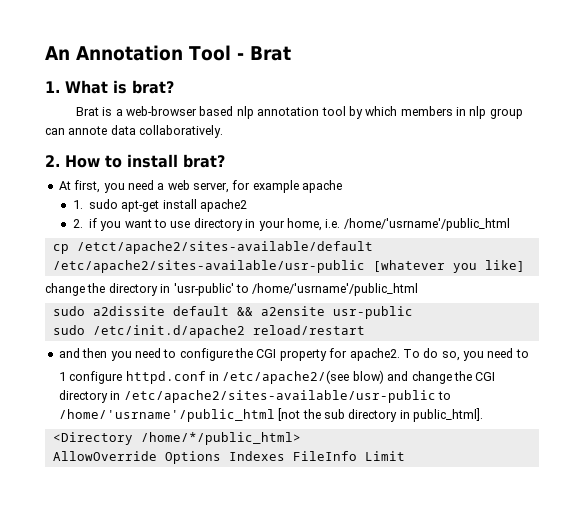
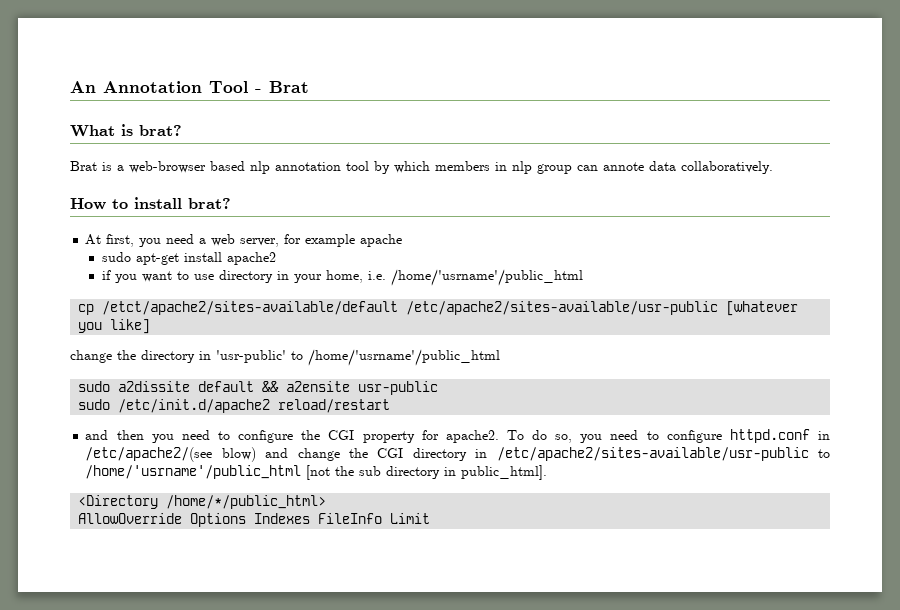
[45,81,60,93] 1. -> (309, 87) none
[45,155,60,167] 2. -> (773, 167) none
[72,200,83,209] 1. -> (403, 240) none
[72,219,83,228] 2. -> (276, 258) none
[58,372,66,381] // 1 -> (659, 435) none

